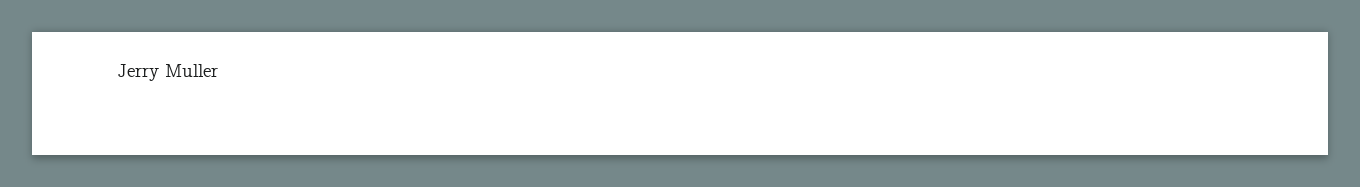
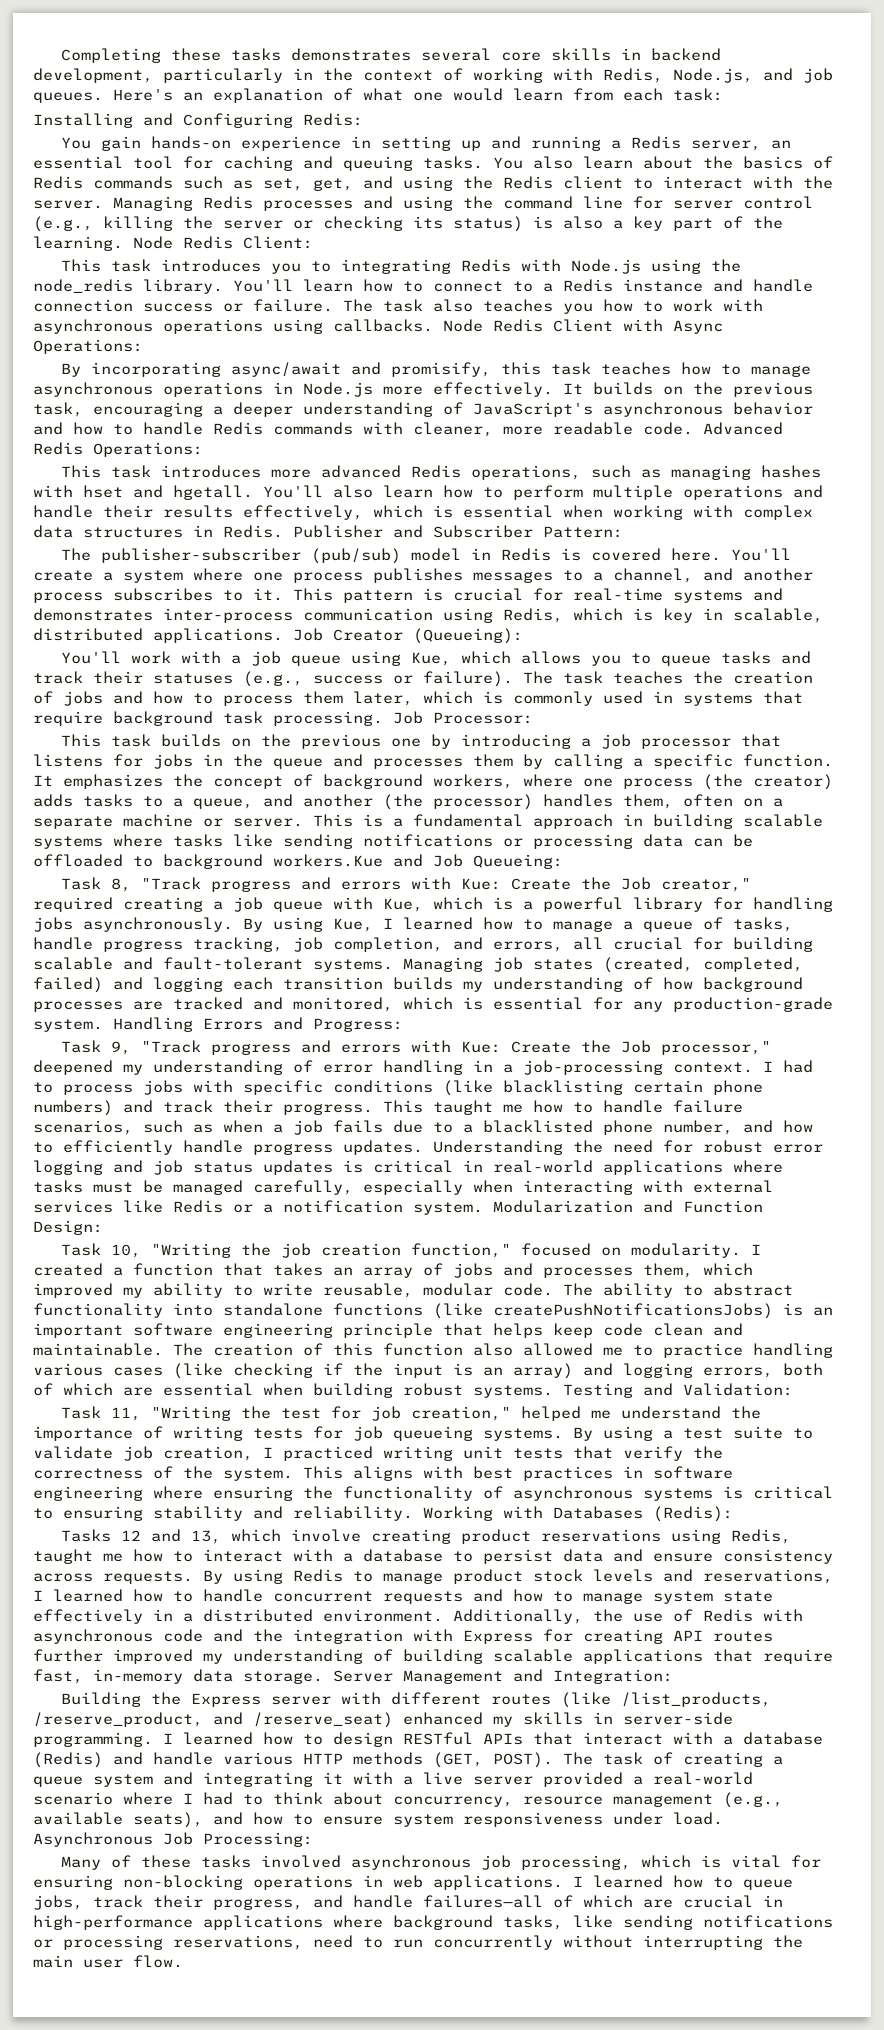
[117,64,218,81] Jerry Muller -> [61,48,722,63] [33,68,833,83] [33,88,723,103] [33,113,363,128] [61,136,792,151] [33,156,833,171] [33,176,833,191] [33,196,813,211] [33,216,783,232] [33,236,313,251] [61,259,742,274] [33,279,813,294] [33,299,763,314] [33,319,723,334] [33,339,143,354] [61,362,812,377] [33,382,813,397] [33,402,813,417] [33,422,783,437] [33,442,203,457] [61,465,822,480] [33,485,823,500] [33,505,813,520] [33,525,623,538] [61,548,792,564] [33,568,813,583] [33,588,783,603] [33,608,823,623] [33,628,523,644] [61,651,812,666] [33,671,813,687] [33,691,803,706] [33,711,533,726] [61,734,782,749] [33,754,833,769] [33,774,833,790] [33,794,783,810] [33,814,823,829] [33,834,753,849] [33,854,563,869] [61,877,752,892] [33,897,833,912] [33,917,793,932] [33,937,813,952] [33,957,803,973] [33,977,803,993] [33,997,833,1012] [33,1017,403,1032] [61,1040,772,1055] [33,1060,813,1075] [33,1080,763,1096] [33,1100,743,1116] [33,1120,813,1135] [33,1140,823,1155] [33,1160,783,1175] [33,1180,773,1195] [33,1200,763,1215] [33,1220,103,1235] [61,1243,762,1258] [33,1263,753,1278] [33,1283,793,1298] [33,1303,833,1319] [33,1323,743,1338] [33,1343,833,1358] [33,1363,823,1379] [33,1383,793,1398] [61,1406,762,1421] [33,1426,813,1441] [33,1446,723,1461] [33,1466,733,1481] [33,1486,833,1501] [33,1506,733,1522] [61,1529,792,1544] [33,1549,833,1564] [33,1569,833,1584] [33,1589,773,1604] [33,1609,803,1624] [33,1629,773,1644] [33,1649,833,1664] [33,1669,673,1684] [61,1692,772,1708] [33,1712,733,1728] [33,1732,823,1747] [33,1752,783,1768] [33,1772,753,1787] [33,1792,783,1808] [33,1812,723,1828] [33,1832,313,1847] [61,1855,822,1870] [33,1875,793,1890] [33,1895,783,1910] [33,1915,833,1930] [33,1935,803,1950] [33,1955,183,1968] Completing these tasks demonstrates several core skills in backend development, particularly in the context of working with Redis, Node.js, and job queues. Here's an explanation of what one would learn from each task: // Installing and Configuring Redis: // You gain hands-on experience in setting up and running a Redis server, an essential tool for caching and queuing tasks. You also learn about the basics of Redis commands such as set, get, and using the Redis client to interact with the server. Managing Redis processes and using the command line for server control (e.g., killing the server or checking its status) is also a key part of the learning. Node Redis Client: // This task introduces you to integrating Redis with Node.js using the node_redis library. You'll learn how to connect to a Redis instance and handle connection success or failure. The task also teaches you how to work with asynchronous operations using callbacks. Node Redis Client with Async Operations: // By incorporating async/await and promisify, this task teaches how to manage asynchronous operations in Node.js more effectively. It builds on the previous task, encouraging a deeper understanding of JavaScript's asynchronous behavior and how to handle Redis commands with cleaner, more readable code. Advanced Redis Operations: // This task introduces more advanced Redis operations, such as managing hashes with hset and hgetall. You'll also learn how to perform multiple operations and handle their results effectively, which is essential when working with complex data structures in Redis. Publisher and Subscriber Pattern: // The publisher-subscriber (pub/sub) model in Redis is covered here. You'll create a system where one process publishes messages to a channel, and another process subscribes to it. This pattern is crucial for real-time systems and demonstrates inter-process communication using Redis, which is key in scalable, distributed applications. Job Creator (Queueing): // You'll work with a job queue using Kue, which allows you to queue tasks and track their statuses (e.g., success or failure). The task teaches the creation of jobs and how to process them later, which is commonly used in systems that require background task processing. Job Processor: // This task builds on the previous one by introducing a job processor that listens for jobs in the queue and processes them by calling a specific function. It emphasizes the concept of background workers, where one process (the creator) adds tasks to a queue, and another (the processor) handles them, often on a separate machine or server. This is a fundamental approach in building scalable systems where tasks like sending notifications or processing data can be offloaded to background workers.Kue and Job Queueing: // Task 8, "Track progress and errors with Kue: Create the Job creator," required creating a job queue with Kue, which is a powerful library for handling jobs asynchronously. By using Kue, I learned how to manage a queue of tasks, handle progress tracking, job completion, and errors, all crucial for building scalable and fault-tolerant systems. Managing job states (created, completed, failed) and logging each transition builds my understanding of how background processes are tracked and monitored, which is essential for any production-grade system. Handling Errors and Progress: // Task 9, "Track progress and errors with Kue: Create the Job processor," deepened my understanding of error handling in a job-processing context. I had to process jobs with specific conditions (like blacklisting certain phone numbers) and track their progress. This taught me how to handle failure scenarios, such as when a job fails due to a blacklisted phone number, and how to efficiently handle progress updates. Understanding the need for robust error logging and job status updates is critical in real-world applications where tasks must be managed carefully, especially when interacting with external services like Redis or a notification system. Modularization and Function Design: // Task 10, "Writing the job creation function," focused on modularity. I created a function that takes an array of jobs and processes them, which improved my ability to write reusable, modular code. The ability to abstract functionality into standalone functions (like createPushNotificationsJobs) is an important software engineering principle that helps keep code clean and maintainable. The creation of this function also allowed me to practice handling various cases (like checking if the input is an array) and logging errors, both of which are essential when building robust systems. Testing and Validation: // Task 11, "Writing the test for job creation," helped me understand the importance of writing tests for job queueing systems. By using a test suite to validate job creation, I practiced writing unit tests that verify the correctness of the system. This aligns with best practices in software engineering where ensuring the functionality of asynchronous systems is critical to ensuring stability and reliability. Working with Databases (Redis): // Tasks 12 and 13, which involve creating product reservations using Redis, taught me how to interact with a database to persist data and ensure consistency across requests. By using Redis to manage product stock levels and reservations, I learned how to handle concurrent requests and how to manage system state effectively in a distributed environment. Additionally, the use of Redis with asynchronous code and the integration with Express for creating API routes further improved my understanding of building scalable applications that require fast, in-memory data storage. Server Management and Integration: // Building the Express server with different routes (like /list_products, /reserve_product, and /reserve_seat) enhanced my skills in server-side programming. I learned how to design RESTful APIs that interact with a database (Redis) and handle various HTTP methods (GET, POST). The task of creating a queue system and integrating it with a live server provided a real-world scenario where I had to think about concurrency, resource management (e.g., available seats), and how to ensure system responsiveness under load. Asynchronous Job Processing: // Many of these tasks involved asynchronous job processing, which is vital for ensuring non-blocking operations in web applications. I learned how to queue jobs, track their progress, and handle failures—all of which are crucial in high-performance applications where background tasks, like sending notifications or processing reservations, need to run concurrently without interrupting the main user flow.

